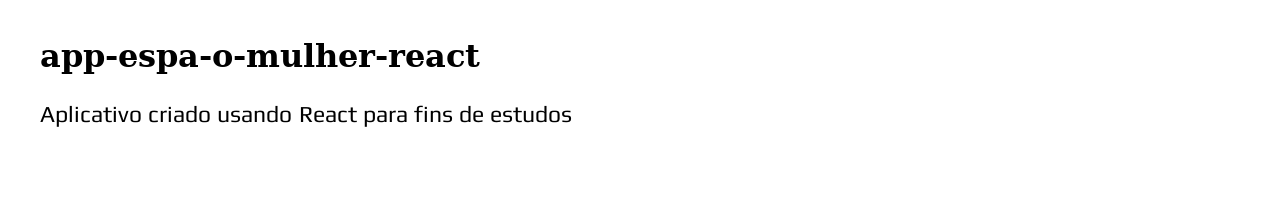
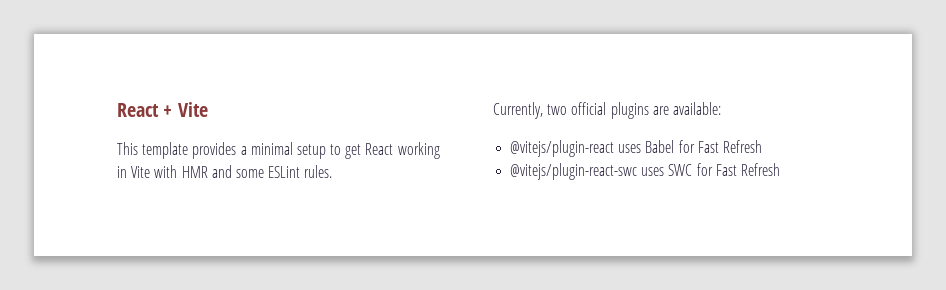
[40,43,480,74] [40,105,573,127] app-espa-o-mulher-react // Aplicativo criado usando React para fins de estudos -> [117,102,208,117] [117,142,440,159] [117,165,333,178] [493,102,721,119] [510,140,762,157] [510,163,780,180] React + Vite // This template provides a minimal setup to get React working in Vite with HMR and some ESLint rules. // Currently, two official plugins are available: // @vitejs/plugin-react uses Babel for Fast Refresh // @vitejs/plugin-react-swc uses SWC for Fast Refresh

